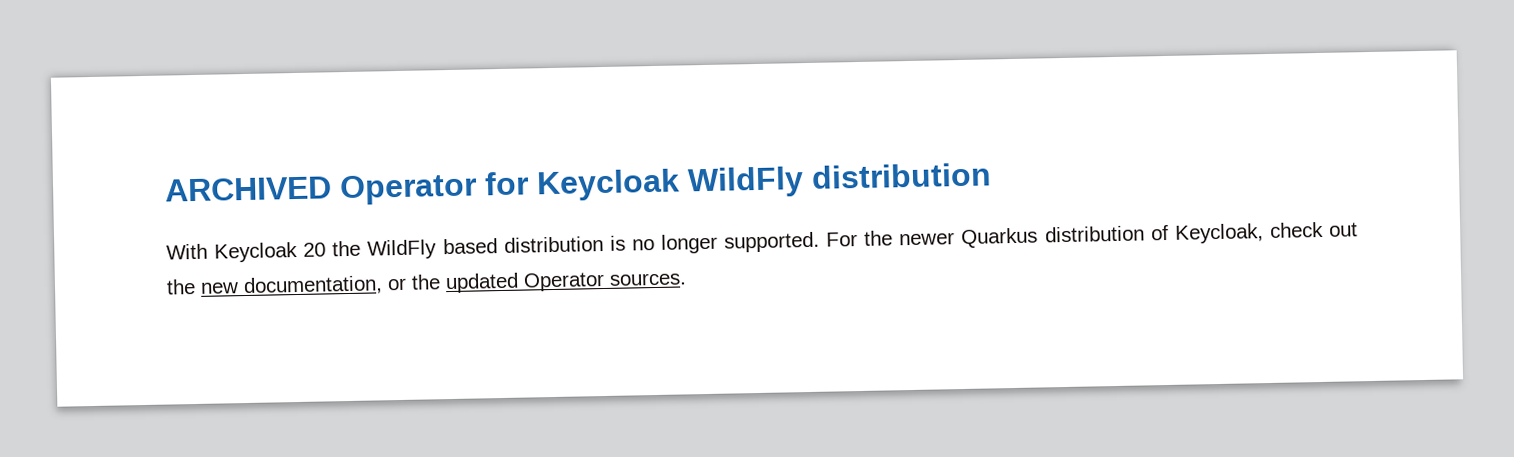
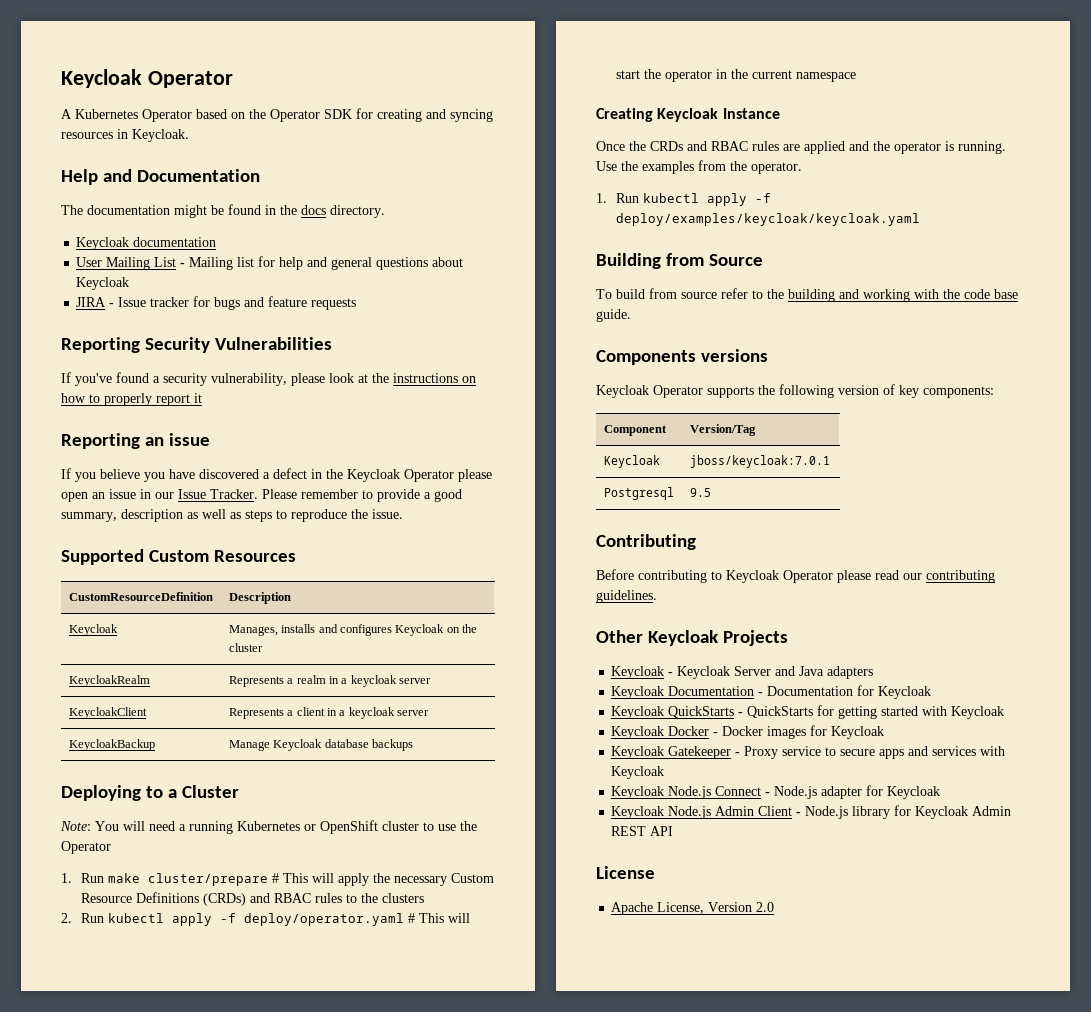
[164,162,992,206] [166,221,1358,263] [166,272,687,297] ARCHIVED Operator for Keycloak WildFly distribution // With Keycloak 20 the WildFly based distribution is no longer supported. For the newer Quarkus distribution of Keycloak, check out the new documentation, or the updated Operator sources. -> [61,69,233,88] [61,108,493,122] [61,129,189,142] [61,169,261,185] [61,204,385,218] [76,237,217,250] [76,256,464,270] [76,277,130,290] [76,296,357,310] [61,337,333,353] [61,372,476,386] [61,393,202,406] [61,433,211,449] [61,468,492,482] [61,489,462,502] [61,509,403,522] [61,549,297,565] [68,592,213,601] [228,592,291,604] [68,624,118,636] [228,624,478,636] [228,643,263,652] [68,675,150,687] [228,675,432,687] [68,707,147,719] [228,707,430,719] [68,739,155,751] [228,739,414,751] [61,785,240,801] [60,820,477,834] [61,841,111,854] [61,873,494,886] [80,892,424,906] [61,913,470,926] [615,69,856,82] [596,108,780,122] [596,141,1006,154] [596,160,802,174] [596,193,771,206] [615,213,920,226] [596,253,764,269] [596,288,1018,302] [596,309,631,322] [596,349,769,365] [596,384,994,398] [603,425,667,436] [689,424,756,436] [603,455,660,468] [689,455,830,468] [603,487,674,500] [689,488,711,497] [596,534,696,550] [596,569,995,583] [596,590,657,603] [596,630,789,646] [611,666,874,679] [611,685,932,699] [611,705,1005,719] [611,725,885,739] [611,746,1006,759] [611,766,665,779] [611,785,941,799] [611,805,1012,819] [611,826,674,836] [596,866,655,879] [611,902,775,915] Keycloak Operator // A Kubernetes Operator based on the Operator SDK for creating and syncing resources in Keycloak. // Help and Documentation // The documentation might be found in the docs directory. // Keycloak documentation // User Mailing List - Mailing list for help and general questions about Keycloak // JIRA - Issue tracker for bugs and feature requests // Reporting Security Vulnerabilities // If you've found a security vulnerability, please look at the instructions on how to properly report it // Reporting an issue // If you believe you have discovered a defect in the Keycloak Operator please open an issue in our Issue Tracker. Please remember to provide a good summary, description as well as steps to reproduce the issue. // Supported Custom Resources // CustomResourceDefinition | Description // Keycloak | Manages, installs and configures Keycloak on the cluster // KeycloakRealm | Represents a realm in a keycloak server // KeycloakClient | Represents a client in a keycloak server // KeycloakBackup | Manage Keycloak database backups // Deploying to a Cluster // Note: You will need a running Kubernetes or OpenShift cluster to use the Operator // 1. Run make cluster/prepare # This will apply the necessary Custom Resource Definitions (CRDs) and RBAC rules to the clusters // 2. Run kubectl apply -f deploy/operator.yaml # This will start the operator in the current namespace // Creating Keycloak Instance // Once the CRDs and RBAC rules are applied and the operator is running. Use the examples from the operator. // 1. Run kubectl apply -f deploy/examples/keycloak/keycloak.yaml // Building from Source // To build from source refer to the building and working with the code base guide. // Components versions // Keycloak Operator supports the following version of key components: // Component | Version/Tag // Keycloak | jboss/keycloak:7.0.1 // Postgresql | 9.5 // Contributing // Before contributing to Keycloak Operator please read our contributing guidelines. // Other Keycloak Projects // Keycloak - Keycloak Server and Java adapters // Keycloak Documentation - Documentation for Keycloak // Keycloak QuickStarts - QuickStarts for getting started with Keycloak // Keycloak Docker - Docker images for Keycloak // Keycloak Gatekeeper - Proxy service to secure apps and services with Keycloak // Keycloak Node.js Connect - Node.js adapter for Keycloak // Keycloak Node.js Admin Client - Node.js library for Keycloak Admin REST API // License // Apache License, Version 2.0

